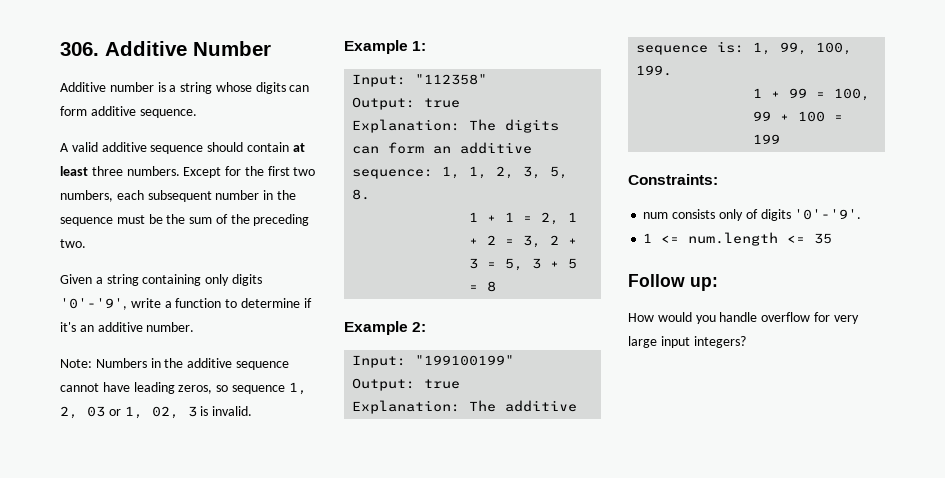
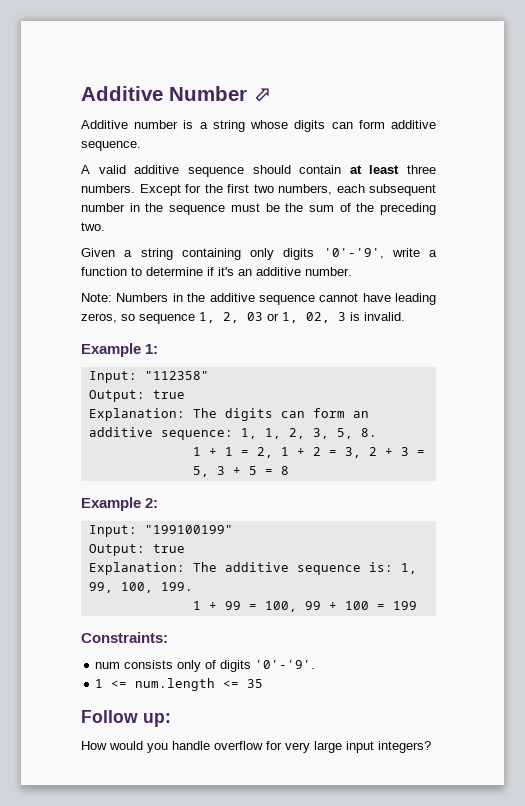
[60,42,99,56] 306. -> (81, 93) none
(271, 48) none -> [253,88,271,102] ⬀

